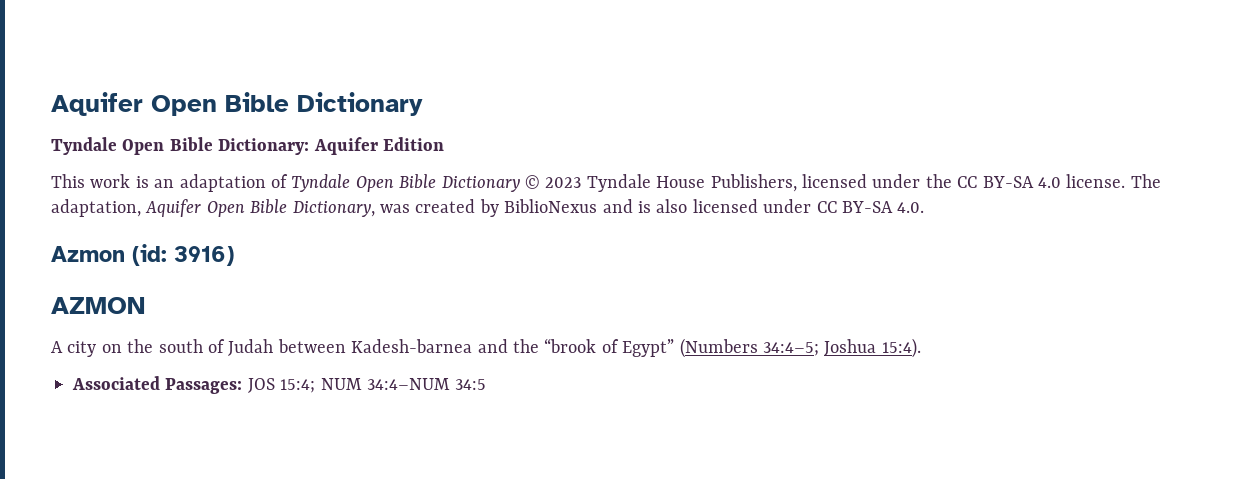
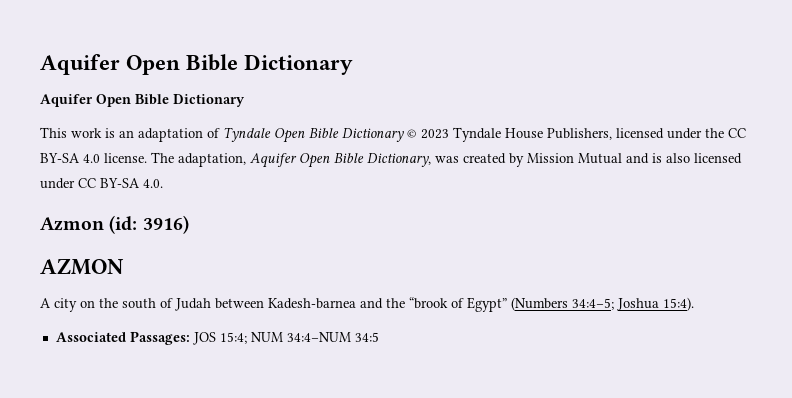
[51,92,423,116] [51,137,444,155] Aquifer Open Bible Dictionary // Tyndale Open Bible Dictionary: Aquifer Edition -> [40,54,354,75] [40,94,245,107] Aquifer Open Bible Dictionary // Aquifer Open Bible Dictionary
[504,199,598,213] BiblioNexus -> [527,153,622,164] Mission Mutual

